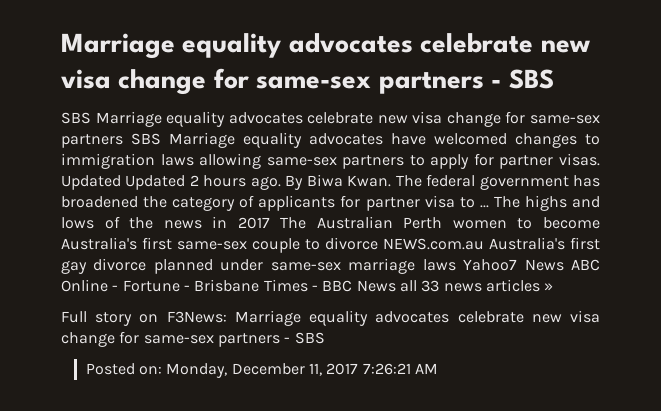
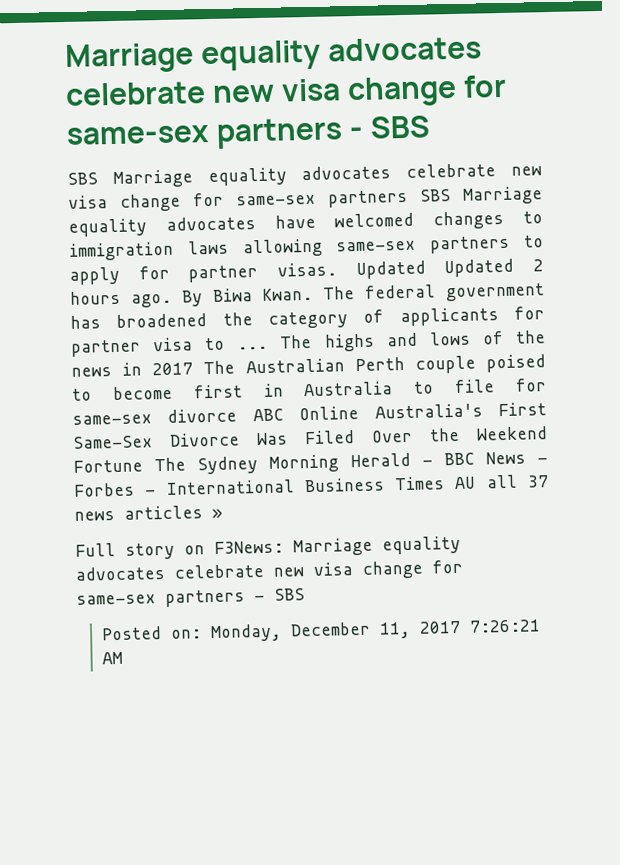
[452,217,601,229] [61,237,600,253] [61,258,601,274] [61,279,440,292] women to become Australia's first same-sex couple to divorce NEWS.com.au Australia's first gay divorce planned under same-sex marriage laws Yahoo7 News ABC Online - Fortune - Brisbane Times - BBC News all 33 -> [414,354,546,374] [72,378,547,401] [72,402,547,425] [73,426,548,449] [73,451,548,475] [74,474,549,497] couple poised to become first in Australia to file for same-sex divorce ABC Online Australia's First Same-Sex Divorce Was Filed Over the Weekend Fortune The Sydney Morning Herald - BBC News - Forbes - International Business Times AU all 37

